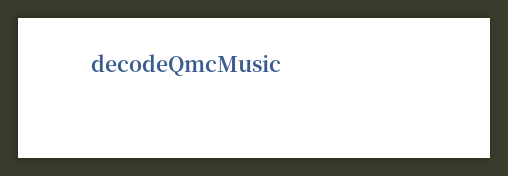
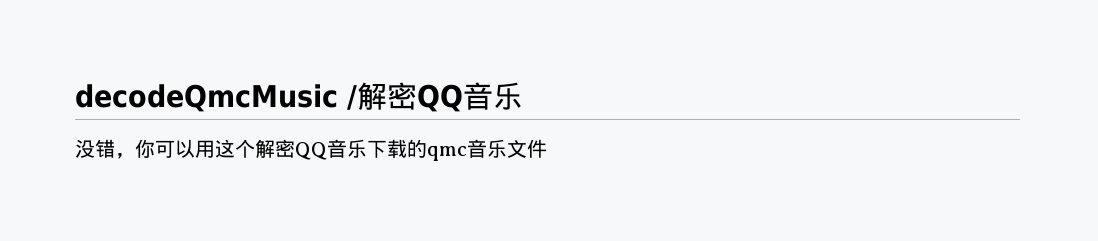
(281, 65) none -> [347,82,523,112] [75,139,547,161] /解密QQ音乐 // 没错，你可以用这个解密QQ音乐下载的qmc音乐文件

